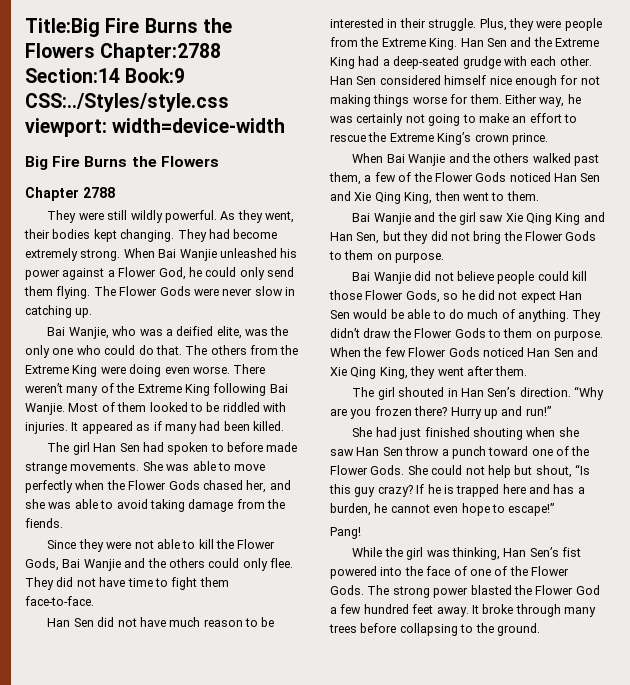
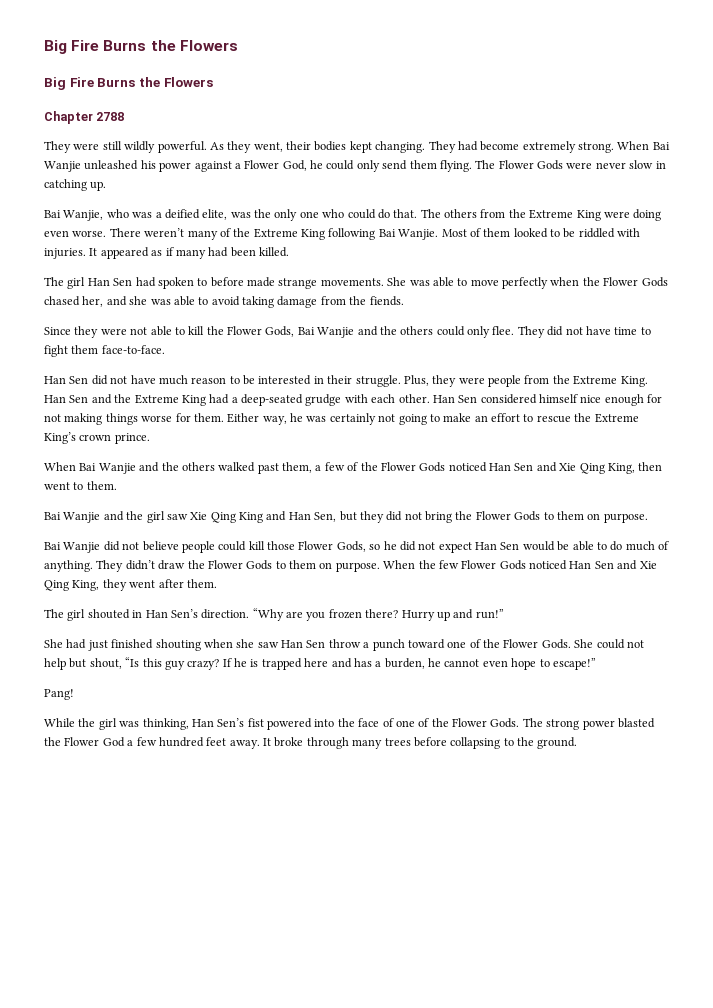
[25,18,232,37] [25,43,222,62] [25,68,186,83] [25,93,229,112] [25,118,286,137] Title:Big Fire Burns the Flowers Chapter:2788 Section:14 Book:9 CSS:../Styles/style.css viewport: width=device-width -> [44,40,238,54] Big Fire Burns the Flowers

